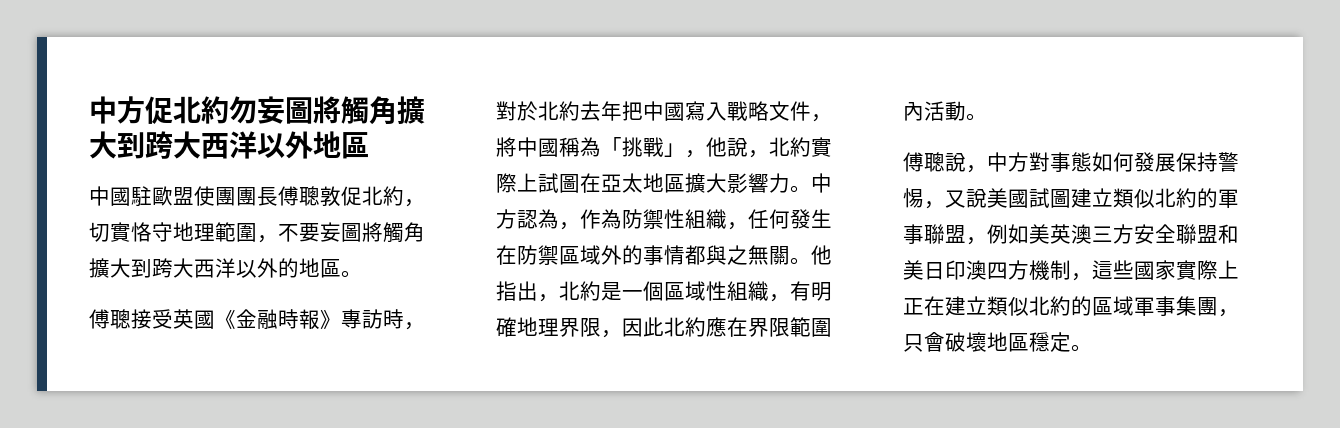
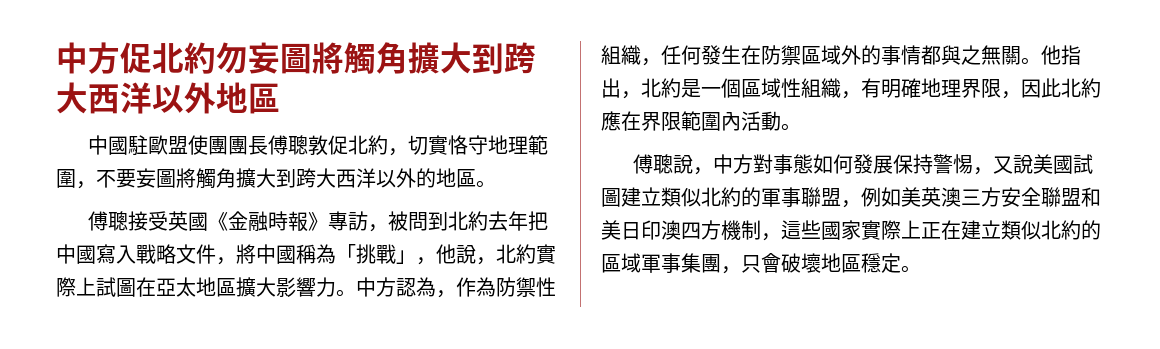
[383,309,425,330] [496,101,538,121] 時，對於 -> [368,211,449,232] ，被問到

